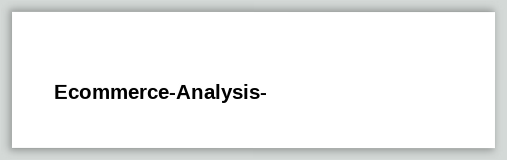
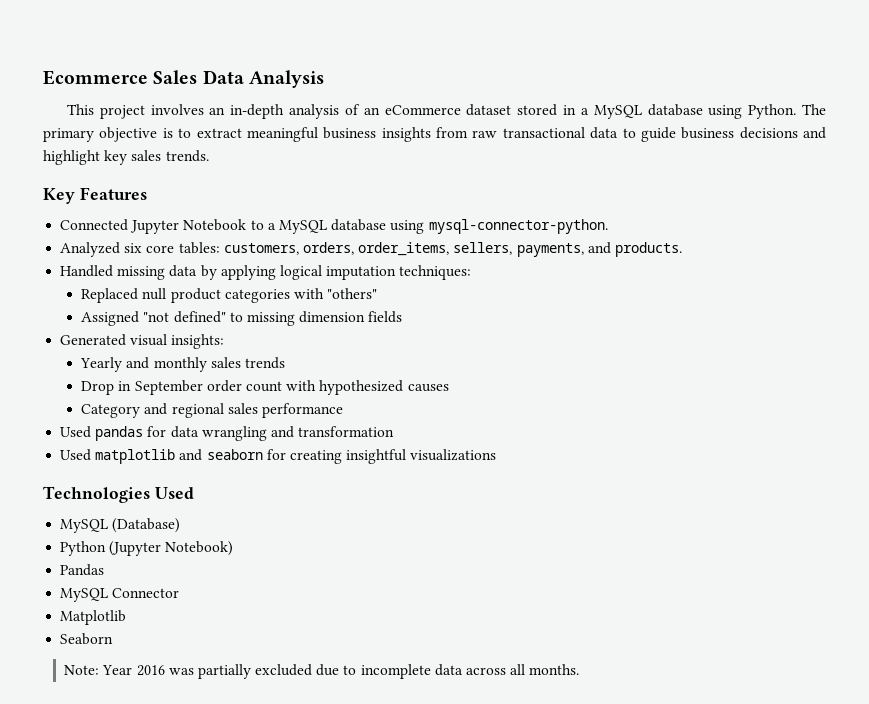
[53,83,267,104] Ecommerce-Analysis- -> [43,70,324,88] [66,104,826,119] [43,127,826,142] [43,150,209,165] [43,187,147,204] [60,219,608,234] [60,242,682,257] [60,265,472,280] [81,288,378,303] [81,311,403,326] [60,334,225,349] [80,357,285,372] [81,380,449,395] [81,403,343,418] [60,426,395,441] [60,449,497,464] [43,486,194,503] [60,518,181,533] [60,541,234,556] [60,564,105,576] [60,588,180,602] [60,610,127,625] [60,633,114,645] [64,664,580,679] Ecommerce Sales Data Analysis // This project involves an in-depth analysis of an eCommerce dataset stored in a MySQL database using Python. The primary objective is to extract meaningful business insights from raw transactional data to guide business decisions and highlight key sales trends. // Key Features // Connected Jupyter Notebook to a MySQL database using mysql-connector-python. // Analyzed six core tables: customers, orders, order_items, sellers, payments, and products. // Handled missing data by applying logical imputation techniques: // Replaced null product categories with "others" // Assigned "not defined" to missing dimension fields // Generated visual insights: // Yearly and monthly sales trends // Drop in September order count with hypothesized causes // Category and regional sales performance // Used pandas for data wrangling and transformation // Used matplotlib and seaborn for creating insightful visualizations // Technologies Used // MySQL (Database) // Python (Jupyter Notebook) // Pandas // MySQL Connector // Matplotlib // Seaborn // Note: Year 2016 was partially excluded due to incomplete data across all months.

